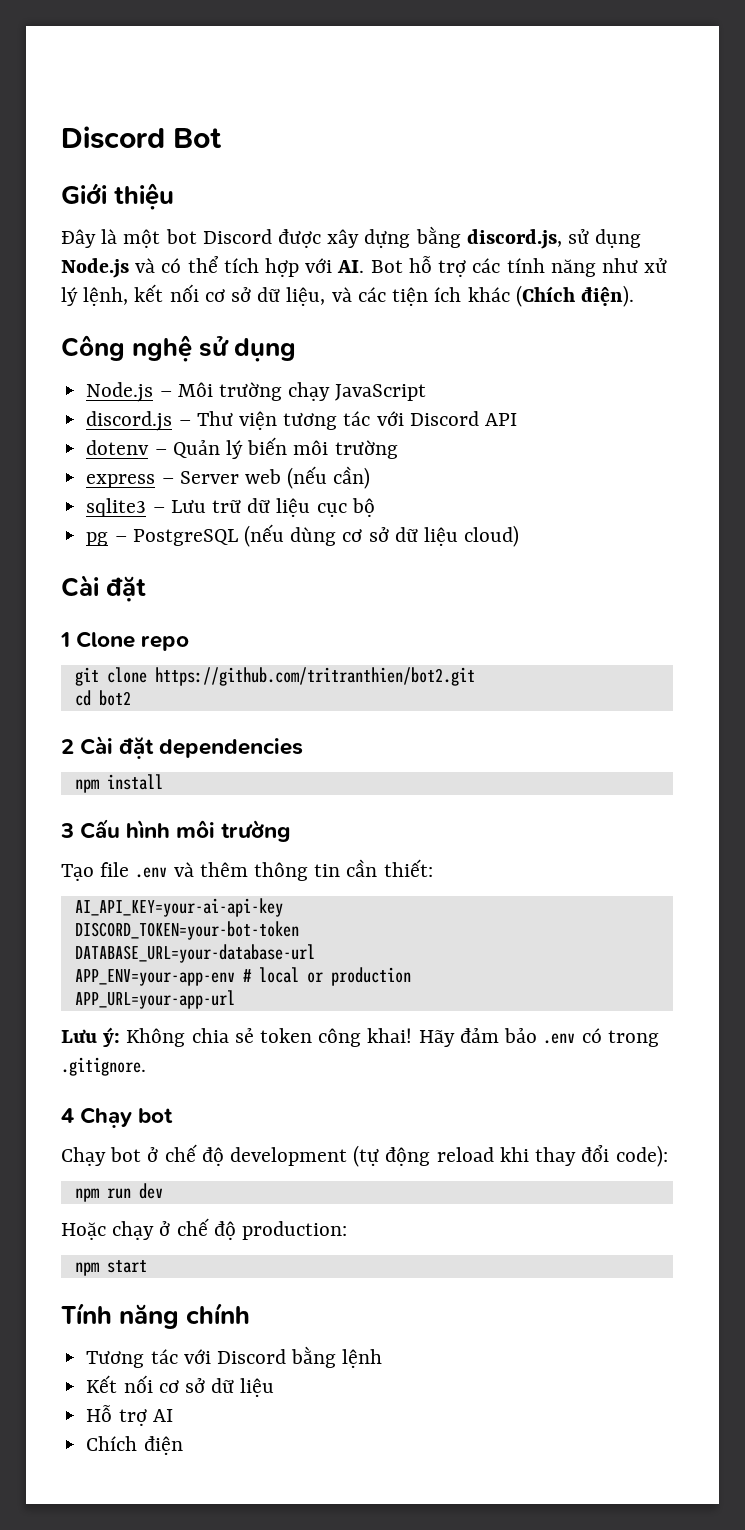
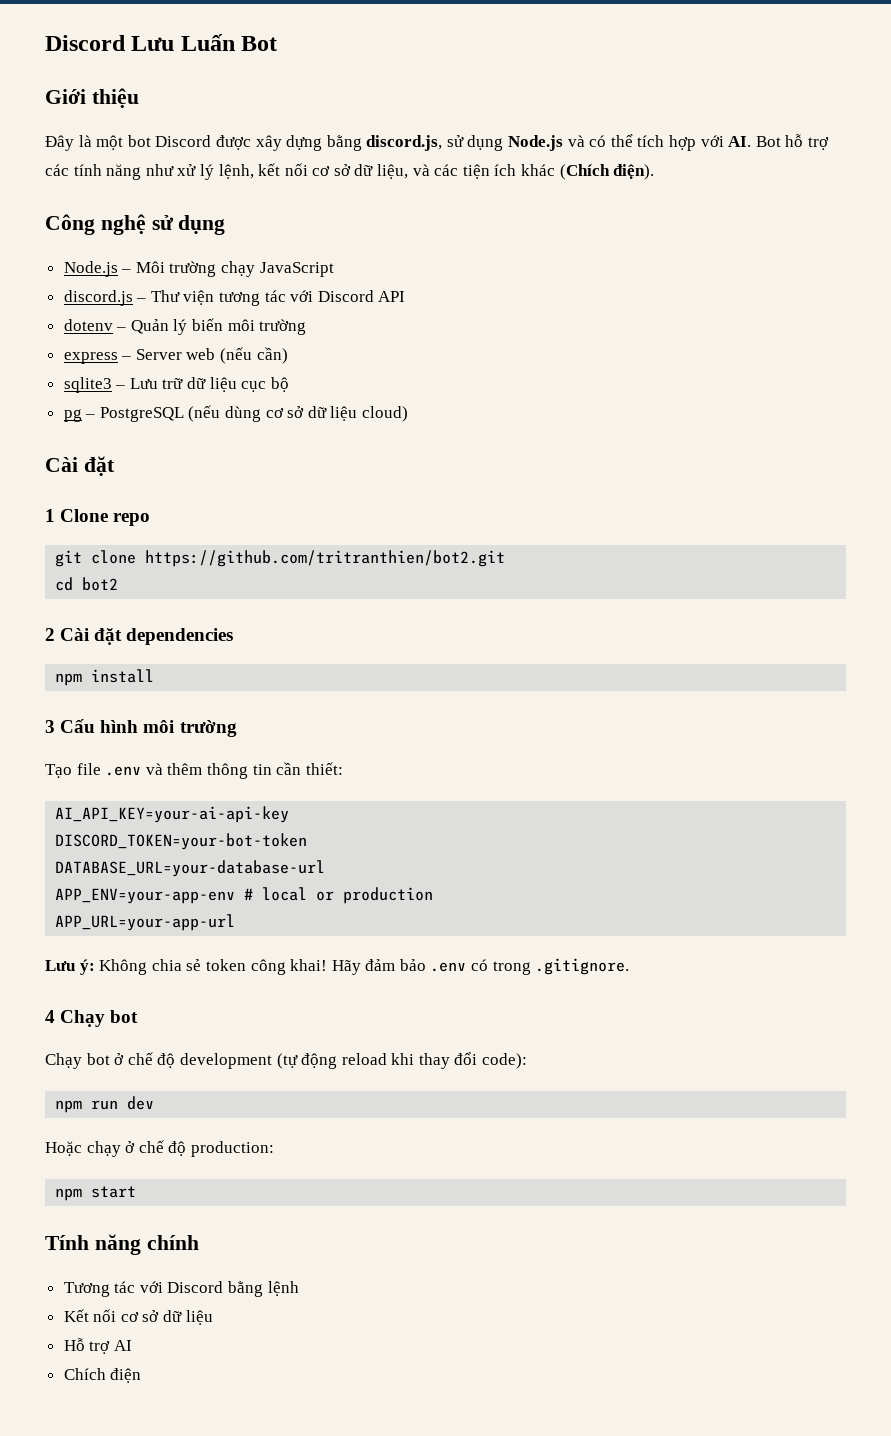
[61,126,165,149] Discord -> [45,34,235,51] Discord Lưu Luấn

